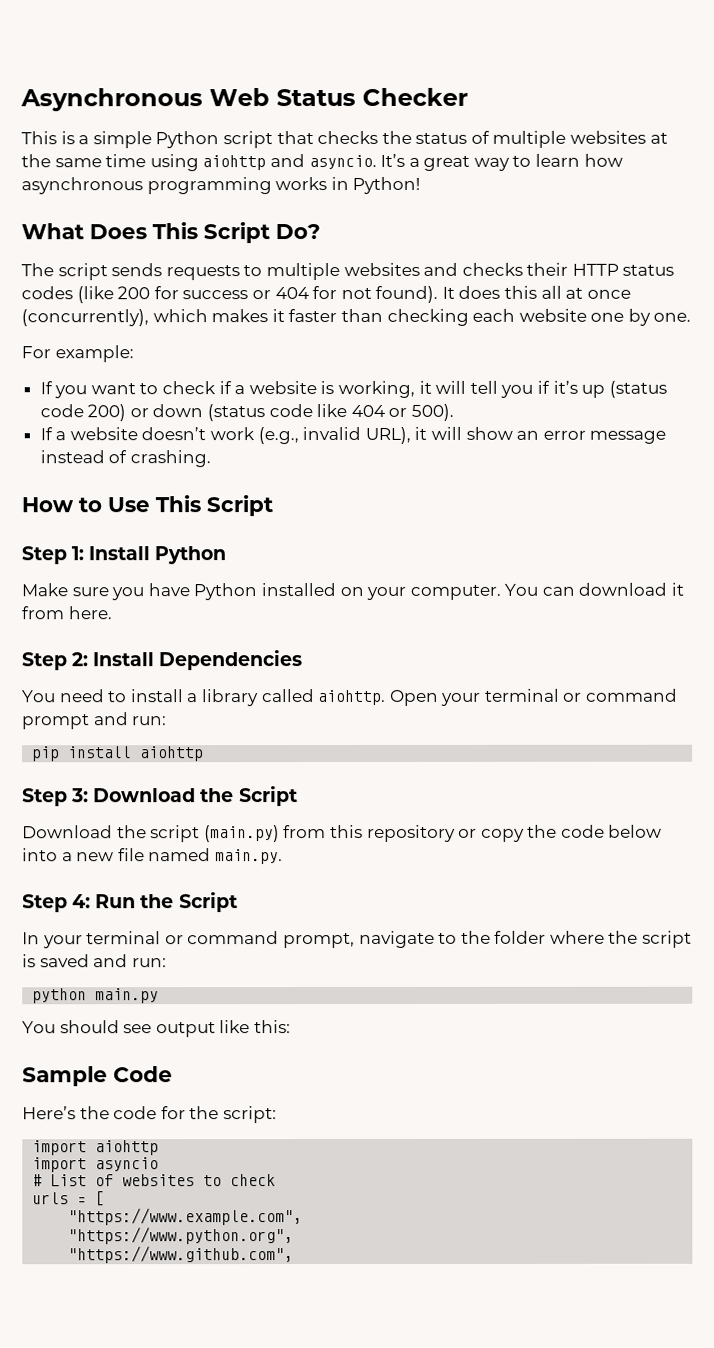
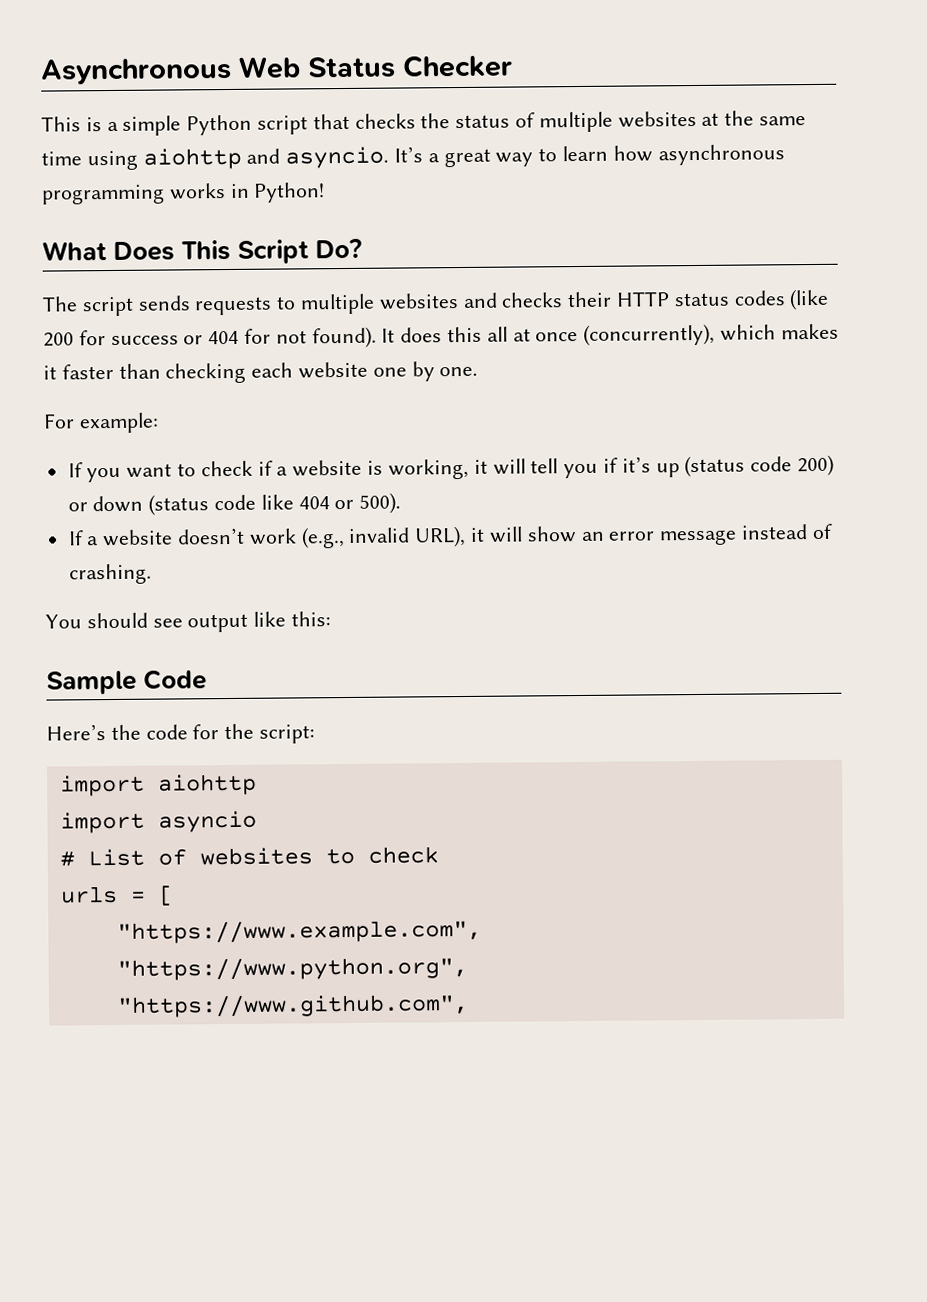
[21,495,273,517] [21,546,227,565] [21,582,685,601] [21,606,112,620] [21,650,303,671] [22,688,679,707] [22,712,168,730] [32,746,205,762] [22,786,298,807] [22,824,663,843] [22,848,283,865] [22,892,238,913] [22,930,693,949] [22,954,167,968] [32,988,160,1004] // How to Use This Script // Step 1: Install Python // Make sure you have Python installed on your computer. You can download it from here. // Step 2: Install Dependencies // You need to install a library called aiohttp. Open your terminal or command prompt and run: // pip install aiohttp // Step 3: Download the Script // Download the script (main.py) from this repository or copy the code below into a new file named main.py. // Step 4: Run the Script // In your terminal or command prompt, navigate to the folder where the script is saved and run: // python main.py -> (152, 574) none

